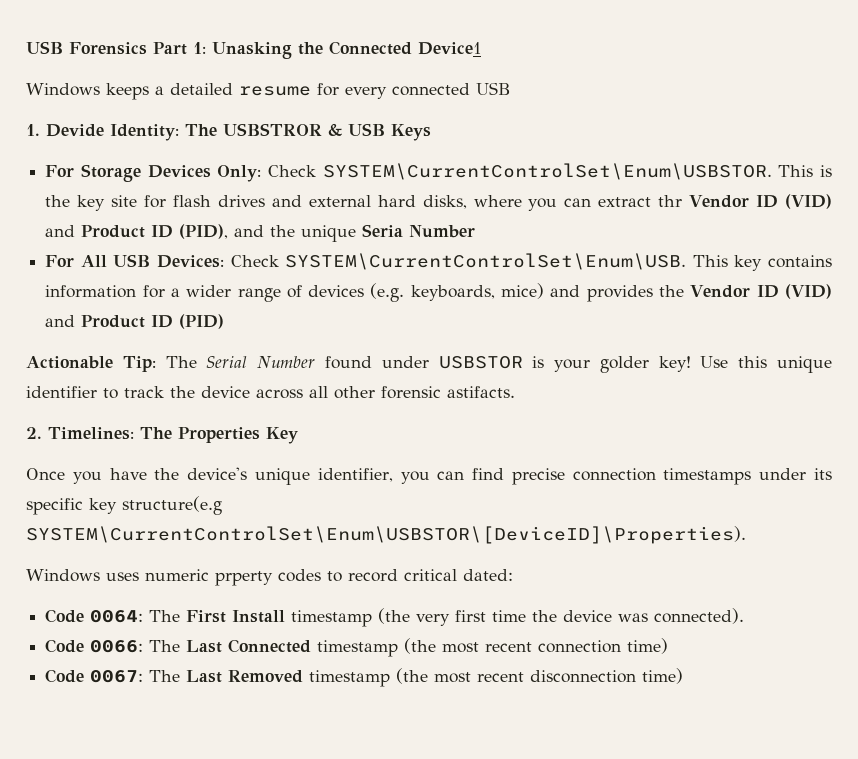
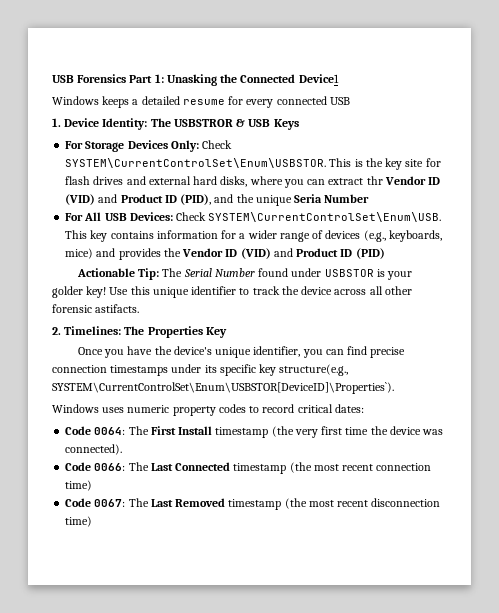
[46,124,104,137] Devide -> [64,118,100,127] Device
[370,283,405,302] (e.g. -> [363,230,386,242] (e.g.,
[122,496,222,515] [26,526,746,544] structure(e.g SYSTEM\CurrentControlSet\Enum\USBSTOR\[DeviceID]\Properties). -> [279,364,349,376] [52,382,394,394] structure(e.g., SYSTEM\CurrentControlSet\Enum\USBSTOR[DeviceID]\Properties`).
[215,571,273,586] prperty -> [172,406,216,416] property
[463,569,513,581] dated: -> [334,404,364,413] dates:

